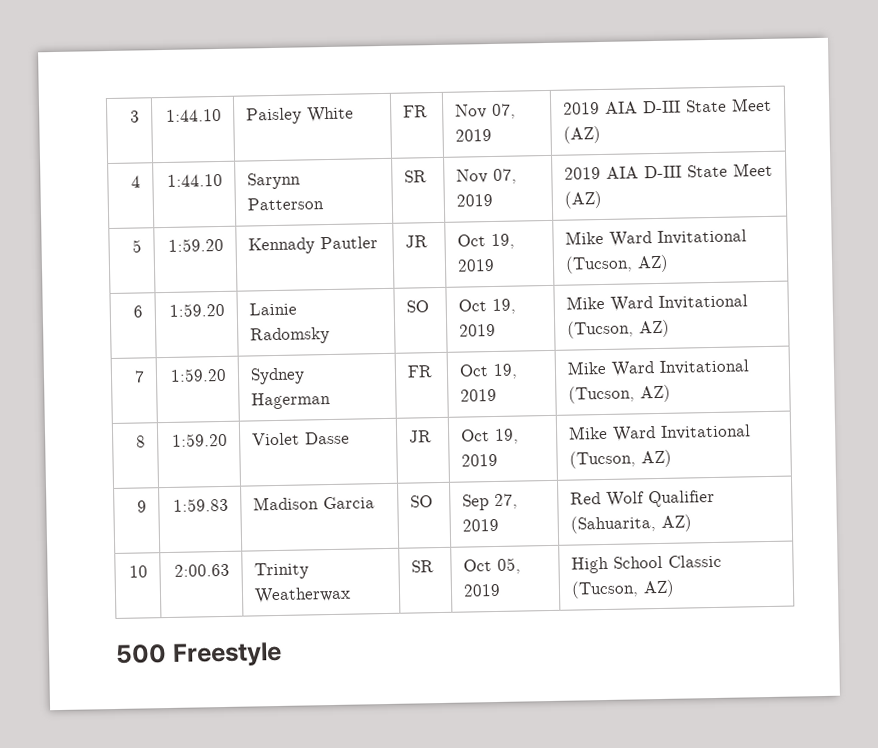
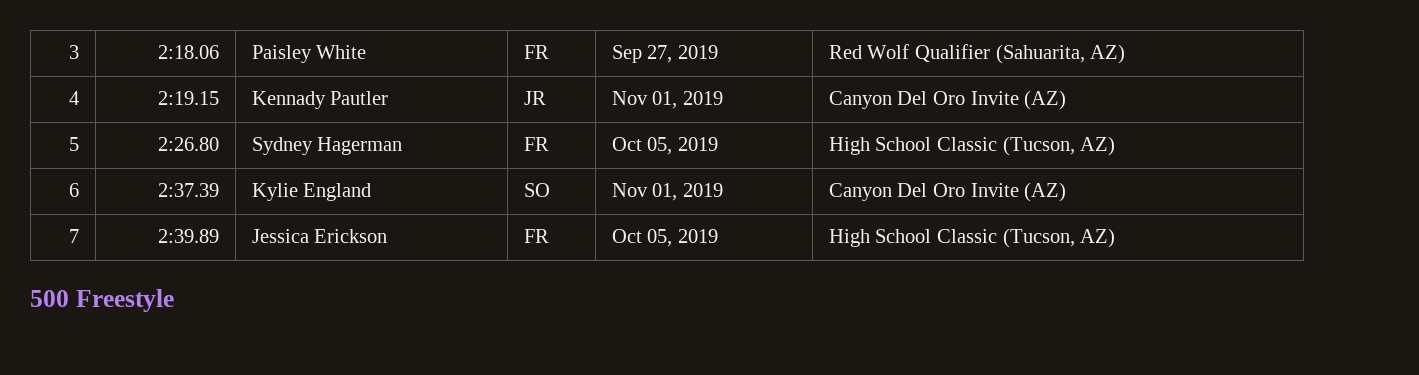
[165,108,222,122] 1:44.10 -> [158,45,220,59] 2:18.06
[455,103,517,119] [455,128,493,142] [563,97,773,115] [563,125,602,144] [130,175,141,188] [166,173,223,187] [247,172,302,190] [247,197,325,211] [404,170,428,183] [456,168,518,184] [456,193,494,207] [564,162,774,180] [564,190,603,209] [131,239,142,253] [167,237,224,252] [248,236,379,255] [405,235,429,248] [457,233,516,250] [457,258,496,272] [565,229,748,247] [565,254,670,274] [132,305,143,318] [168,302,225,317] [249,302,298,316] [250,326,331,345] [406,300,430,313] [458,298,517,315] [459,323,497,337] [566,294,749,312] [567,319,671,339] [133,370,145,383] [169,367,227,382] [250,367,306,385] [251,391,332,410] [407,365,434,378] [459,363,519,379] [460,388,498,402] [567,359,751,377] [568,384,672,404] [135,435,146,448] [171,432,228,447] [252,431,351,446] [409,430,433,443] [461,428,520,444] [461,453,499,467] [568,424,752,442] [569,449,673,469] [136,500,147,513] [172,497,229,512] [253,496,376,511] [410,495,434,508] | Nov 07, 2019 | 2019 AIA D-III State Meet (AZ) // 4 | 1:44.10 | Sarynn Patterson | SR | Nov 07, 2019 | 2019 AIA D-III State Meet (AZ) // 5 | 1:59.20 | Kennady Pautler | JR | Oct 19, 2019 | Mike Ward Invitational (Tucson, AZ) // 6 | 1:59.20 | Lainie Radomsky | SO | Oct 19, 2019 | Mike Ward Invitational (Tucson, AZ) // 7 | 1:59.20 | Sydney Hagerman | FR | Oct 19, 2019 | Mike Ward Invitational (Tucson, AZ) // 8 | 1:59.20 | Violet Dasse | JR | Oct 19, 2019 | Mike Ward Invitational (Tucson, AZ) // 9 | 1:59.83 | Madison Garcia | SO -> (549, 52) none
[128,565,148,578] [173,563,230,577] [254,562,310,580] [254,586,352,604] [411,560,435,573] 10 | 2:00.63 | Trinity Weatherwax | SR -> [69,91,80,105] [158,91,220,105] [251,91,389,109] [523,91,546,105] [611,91,724,109] [828,90,1067,110] [69,137,80,151] [158,137,220,151] [251,137,403,155] [523,137,549,151] [611,137,719,155] [828,136,1116,156] [69,183,80,197] [158,183,220,197] [251,183,372,201] [523,183,550,197] [611,183,724,201] [828,182,1067,202] [69,229,80,243] [158,229,220,243] [251,229,388,243] [523,229,549,243] 4 | 2:19.15 | Kennady Pautler | JR | Nov 01, 2019 | Canyon Del Oro Invite (AZ) // 5 | 2:26.80 | Sydney Hagerman | FR | Oct 05, 2019 | High School Classic (Tucson, AZ) // 6 | 2:37.39 | Kylie England | SO | Nov 01, 2019 | Canyon Del Oro Invite (AZ) // 7 | 2:39.89 | Jessica Erickson | FR

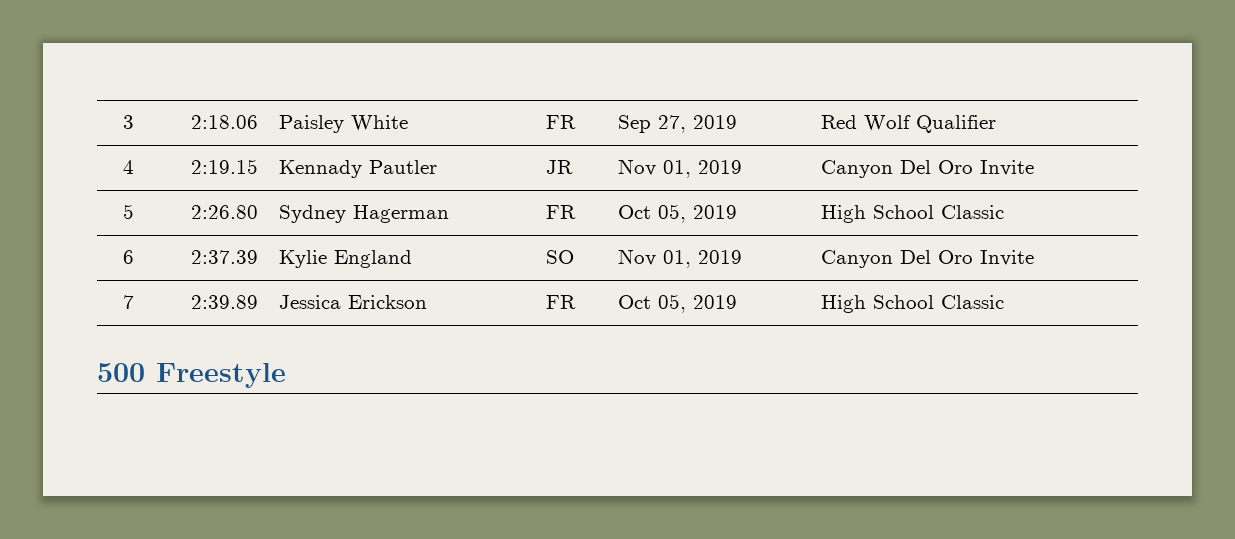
[995,44,1126,64] (Sahuarita, AZ) -> (997, 124) none
[1024,90,1067,110] (AZ) -> (1035, 168) none
[1002,136,1116,156] (Tucson, AZ) -> (1005, 212) none
[1024,182,1067,202] (AZ) -> (1035, 258) none
[1002,228,1116,248] (Tucson, AZ) -> (1005, 302) none

